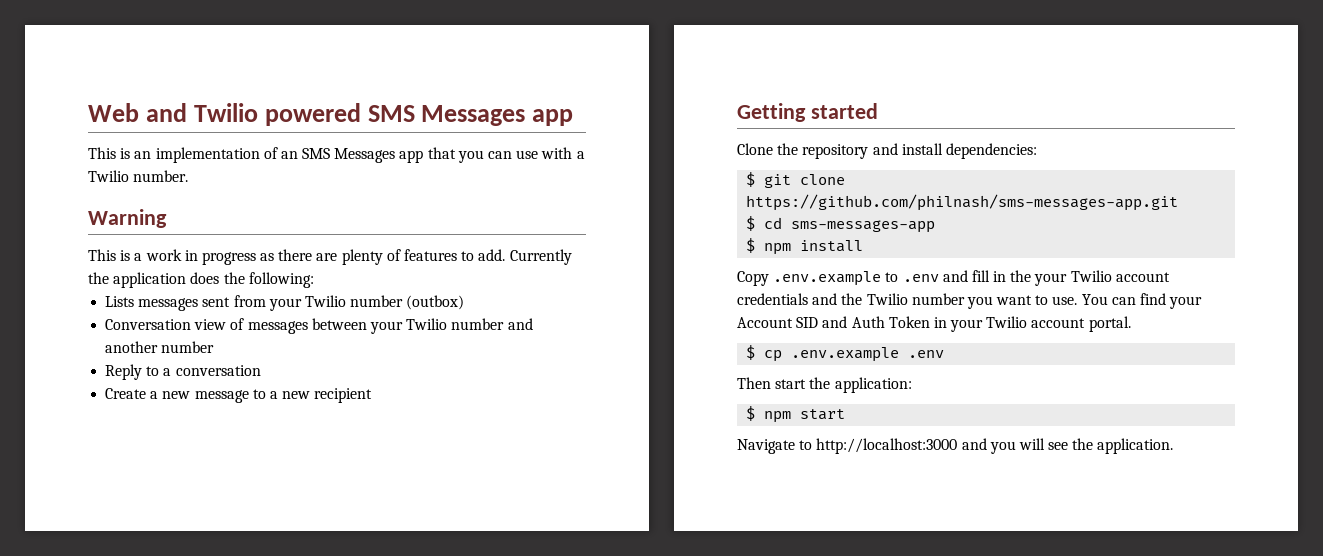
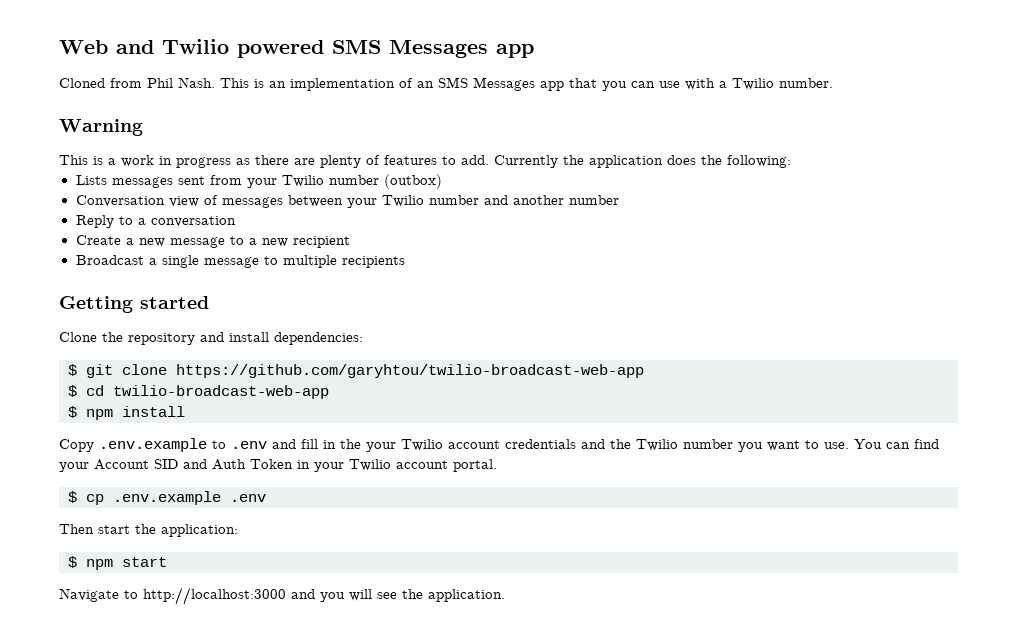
(574, 117) none -> [59,77,215,88] Cloned from Phil Nash.
(373, 395) none -> [75,255,405,268] // Broadcast a single message to multiple recipients
[746,194,1179,211] https://github.com/philnash/sms-messages-app.git -> [176,364,644,378] https://github.com/garyhtou/twilio-broadcast-web-app
[791,220,936,233] sms-messages-app -> [113,385,329,399] twilio-broadcast-web-app

